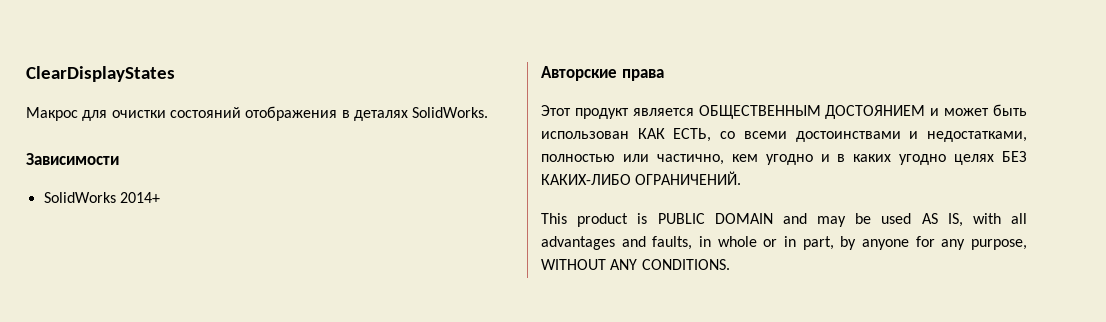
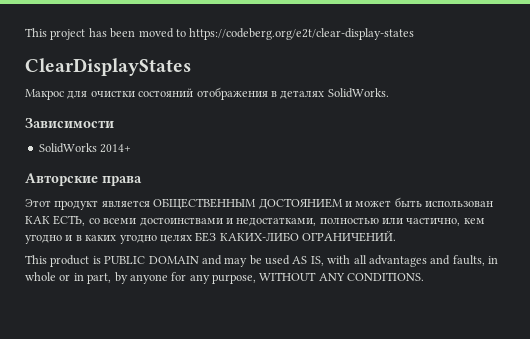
(26, 74) none -> [25,28,415,40] This project has been moved to https://codeberg.org/e2t/clear-display-states //

